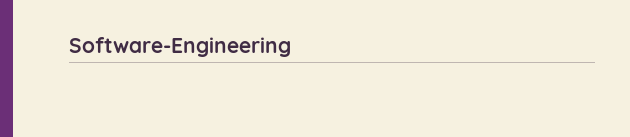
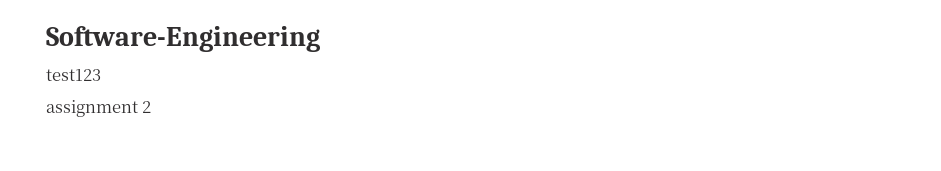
(291, 47) none -> [46,69,101,81] [46,100,152,117] // test123 // assignment 2

